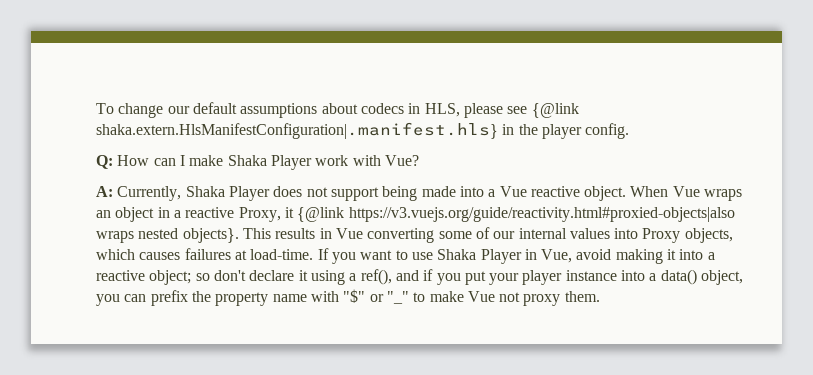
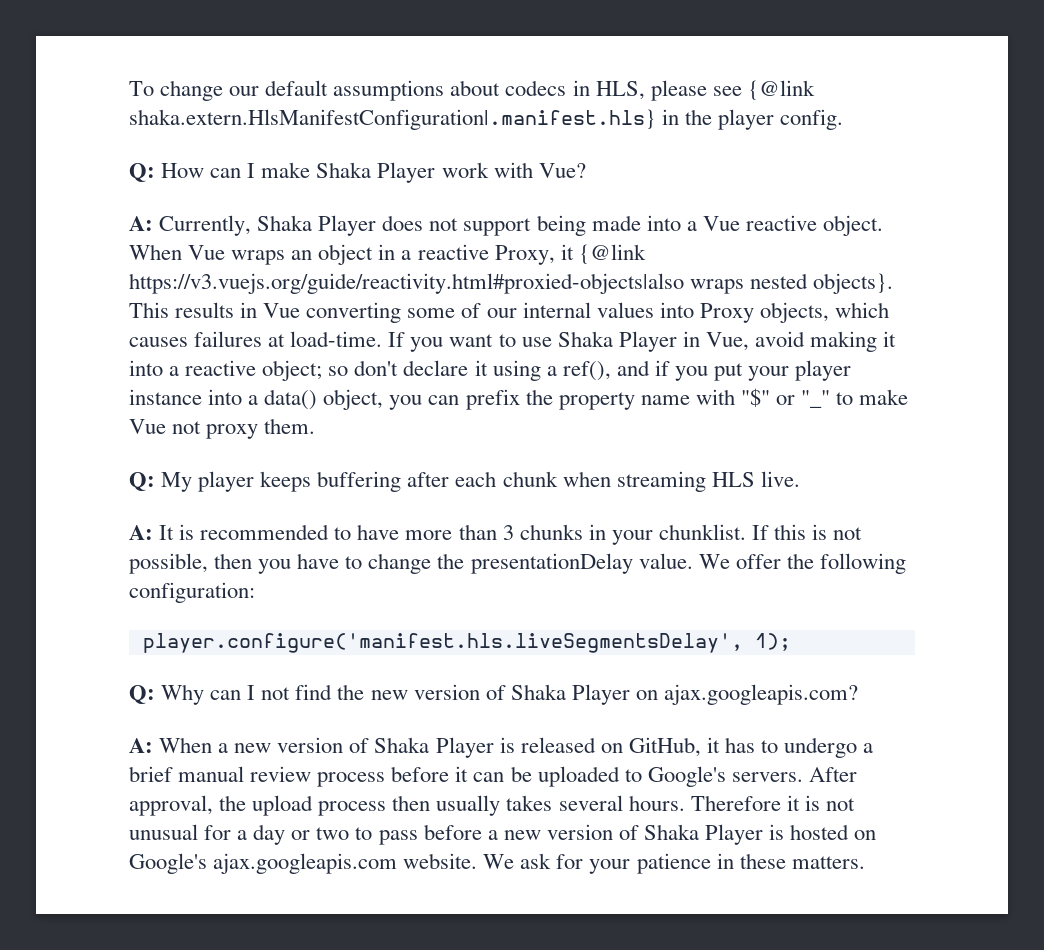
(600, 296) none -> [129,471,800,492] [129,524,863,545] [129,553,906,574] [129,582,255,603] [142,633,791,653] [129,684,858,705] [129,737,874,758] [129,766,857,787] [129,795,855,816] [129,824,877,845] [129,853,865,874] // Q: My player keeps buffering after each chunk when streaming HLS live. // A: It is recommended to have more than 3 chunks in your chunklist. If this is not possible, then you have to change the presentationDelay value. We offer the following configuration: // player.configure('manifest.hls.liveSegmentsDelay', 1); // Q: Why can I not find the new version of Shaka Player on ajax.googleapis.com? // A: When a new version of Shaka Player is released on GitHub, it has to undergo a brief manual review process before it can be uploaded to Google's servers. After approval, the upload process then usually takes several hours. Therefore it is not unusual for a day or two to pass before a new version of Shaka Player is hosted on Google's ajax.googleapis.com website. We ask for your patience in these matters.

